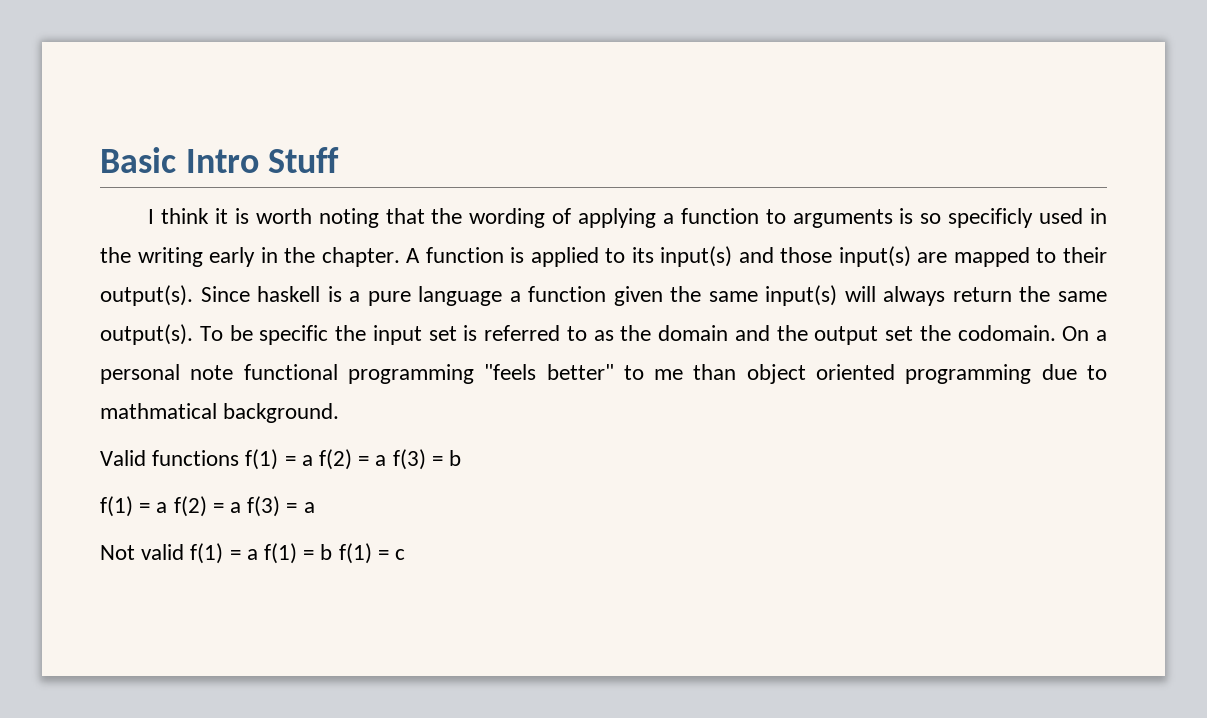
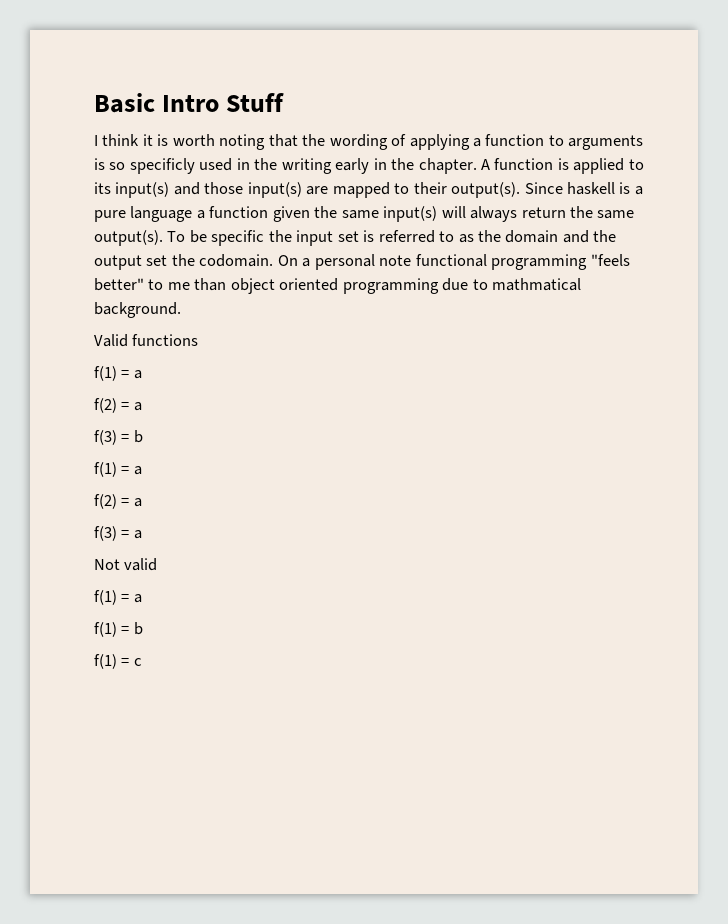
[245,449,387,470] f(1) = a f(2) = a -> [94,366,142,381] [94,398,142,413] // f(1) = a // f(2) = a //
[173,496,242,517] f(2) = a -> [94,494,142,509] // f(2) = a //
[190,543,258,564] f(1) = a -> [94,590,142,605] // f(1) = a //
(333, 552) none -> (143, 628) //

